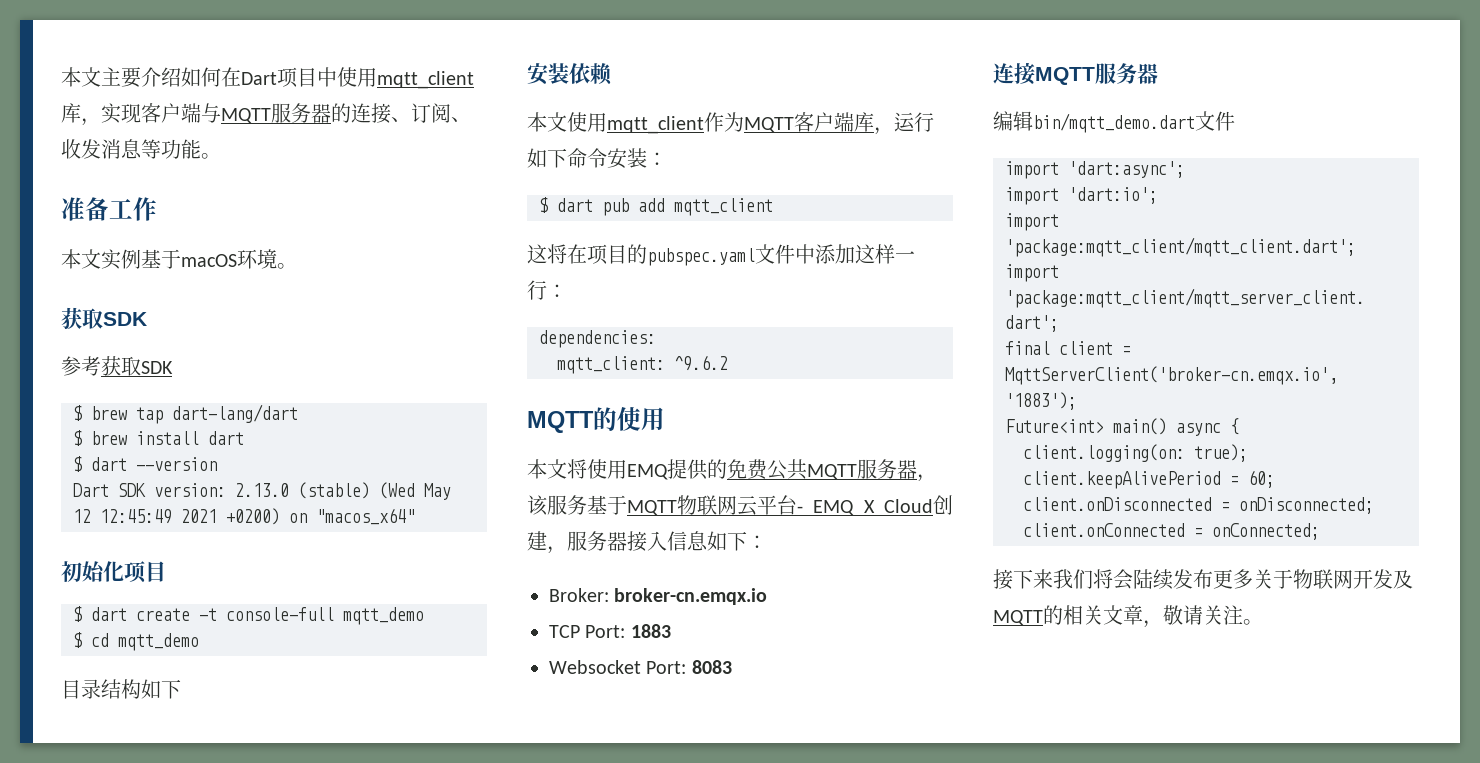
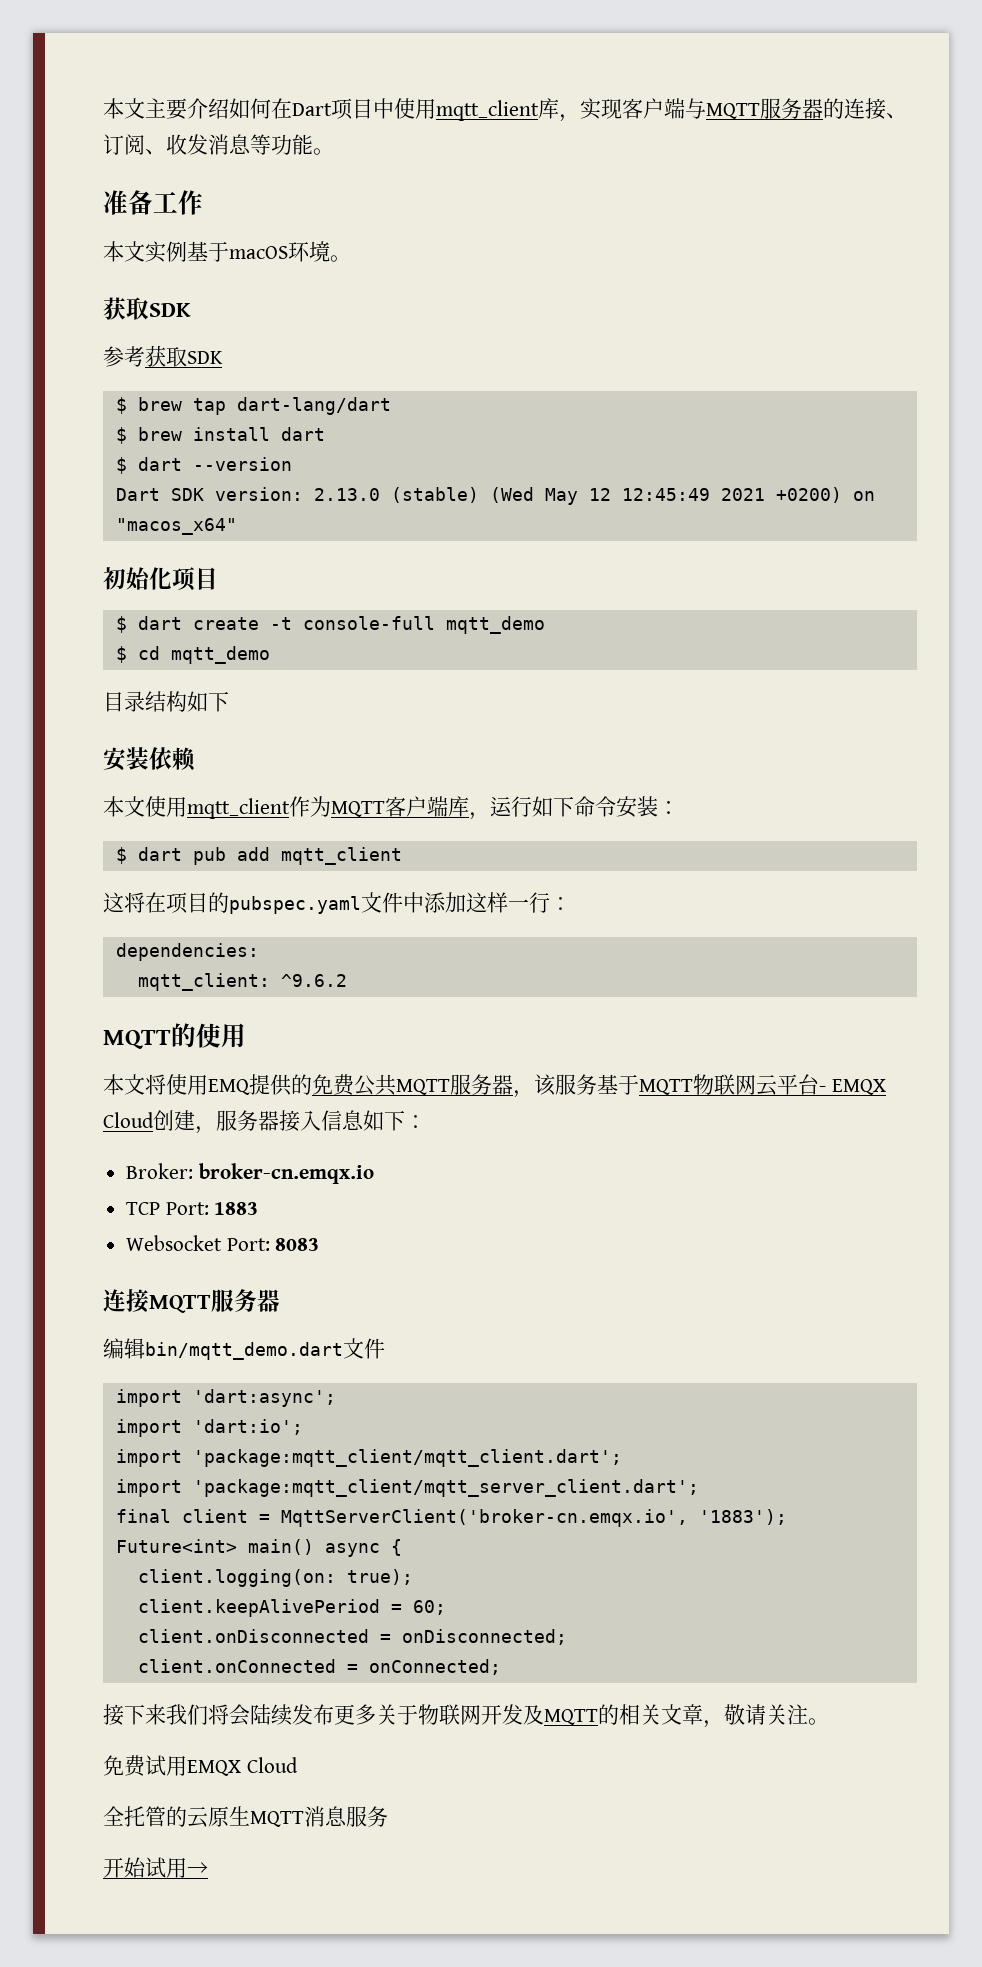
[813,500,875,516] EMQ X -> [831,1079,886,1095] EMQX
(1263, 622) none -> [103,1755,298,1777] [103,1806,388,1828] [103,1857,208,1878] // 免费试用EMQX Cloud // 全托管的云原生MQTT消息服务 // 开始试用→

